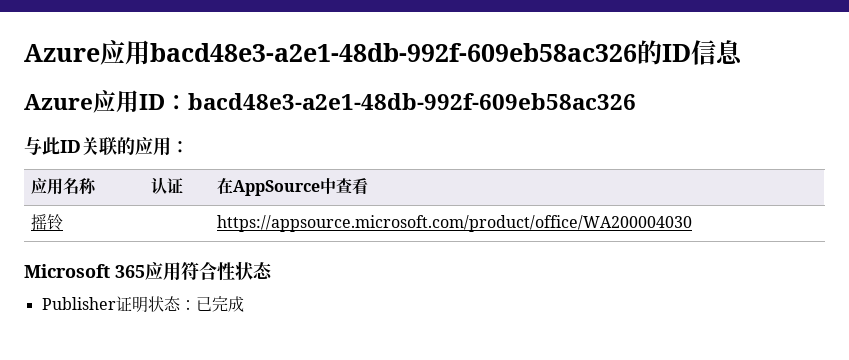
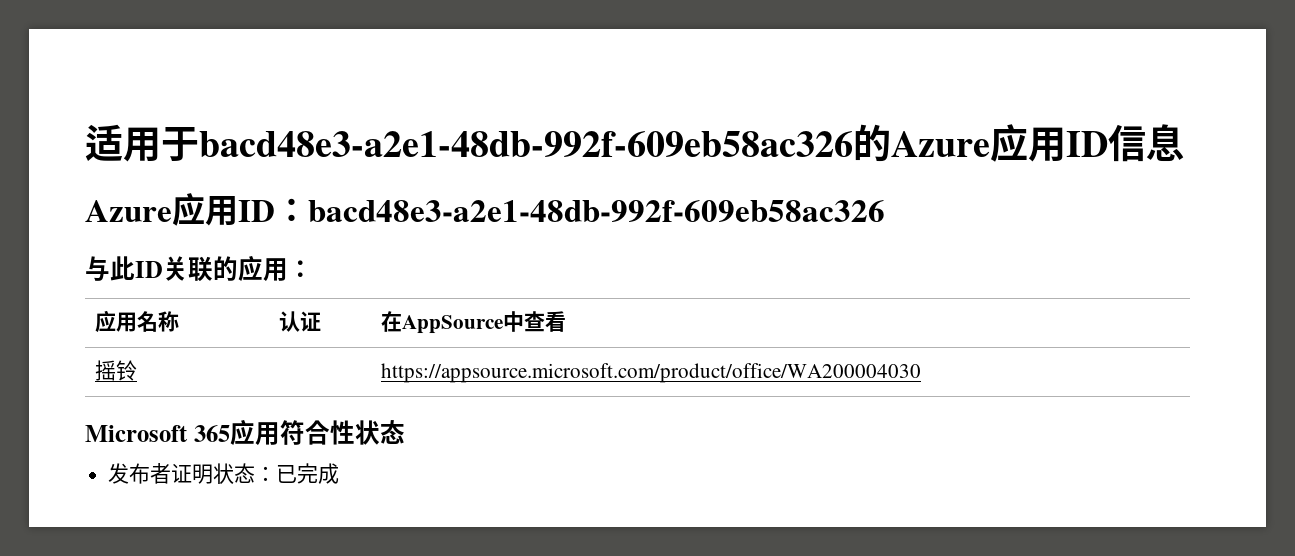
[24,40,662,65] Azure应用bacd48e3-a2e1-48db-992f-609eb58ac326的 -> [85,124,1066,162] 适用于bacd48e3-a2e1-48db-992f-609eb58ac326的Azure应用
[41,297,116,310] Publisher -> [108,463,172,484] 发布者

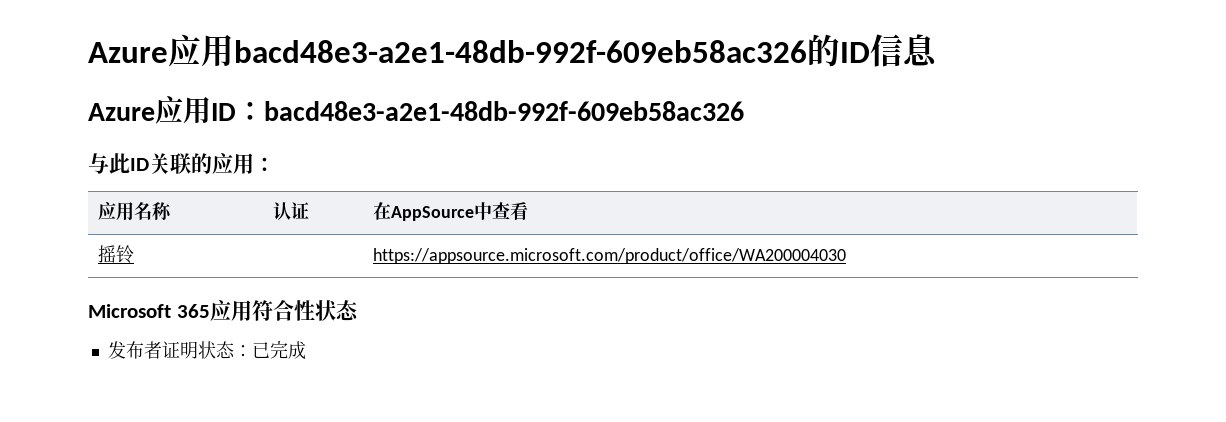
[85,124,1066,162] 适用于bacd48e3-a2e1-48db-992f-609eb58ac326的Azure应用 -> [88,34,840,67] Azure应用bacd48e3-a2e1-48db-992f-609eb58ac326的

